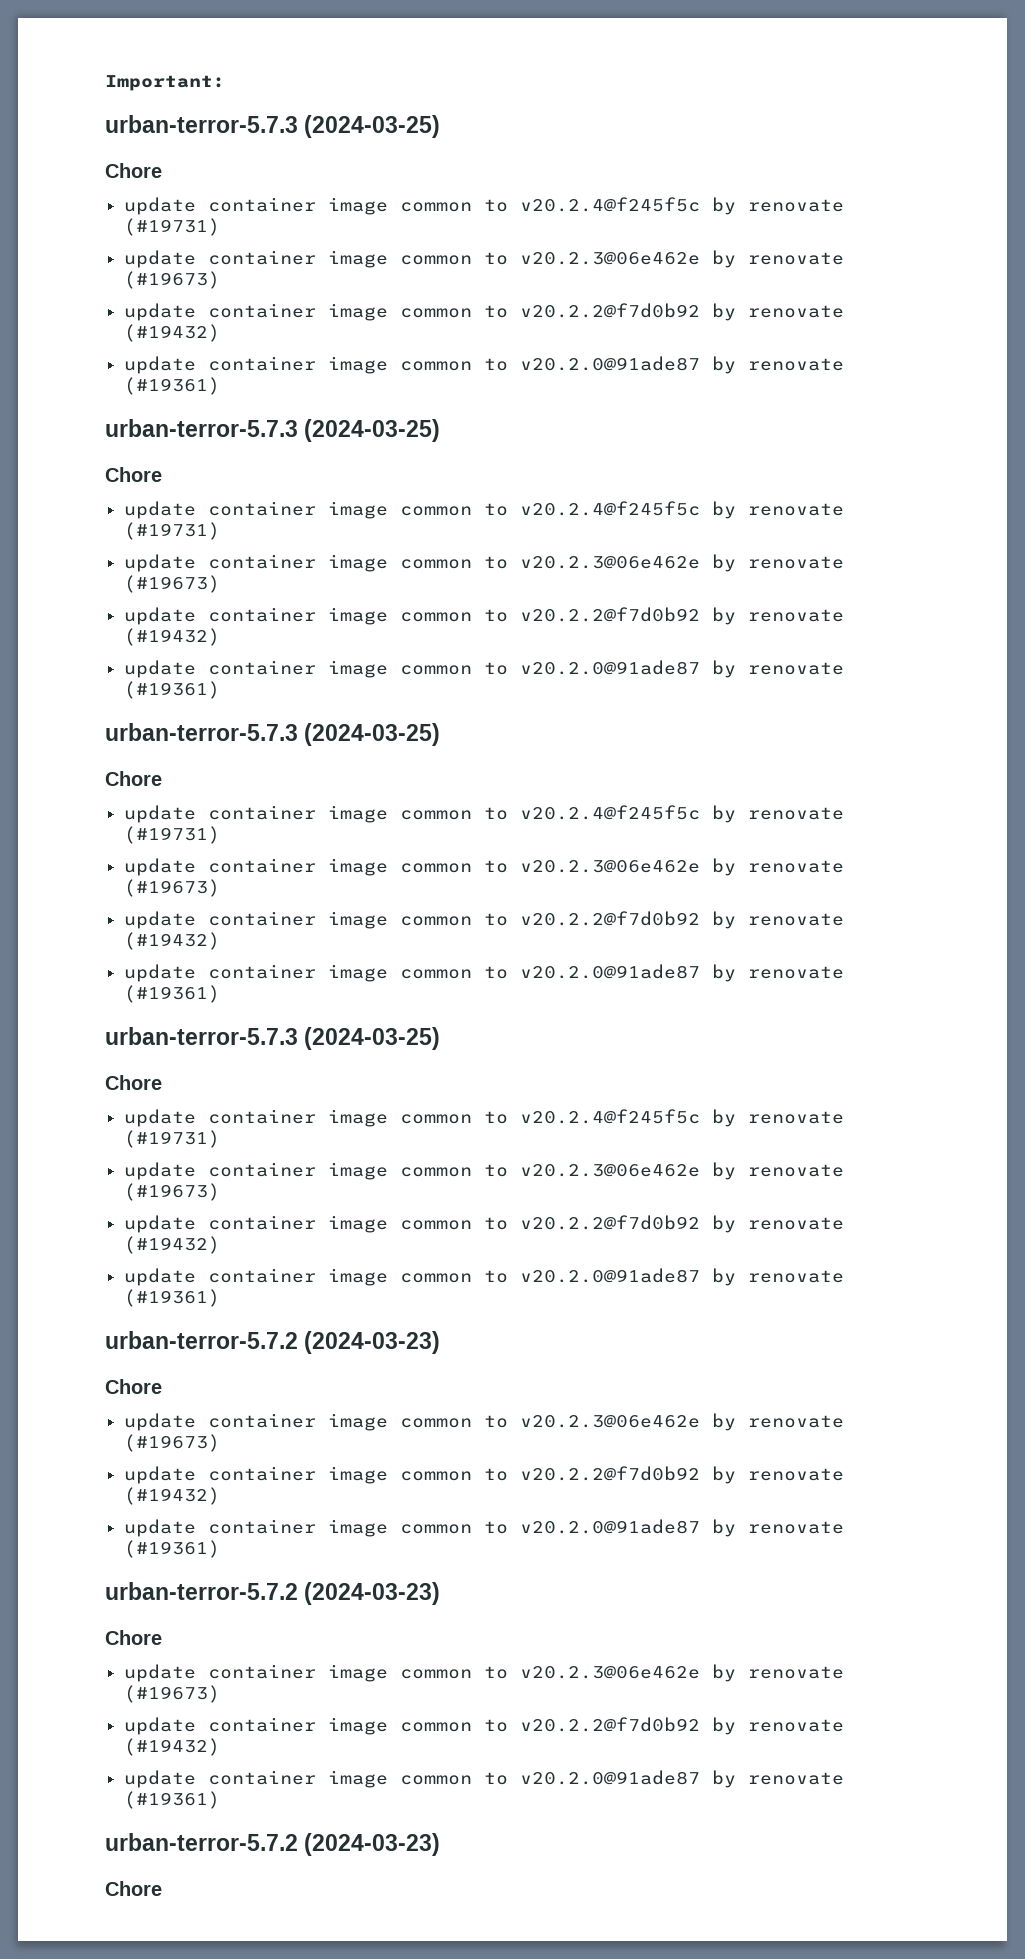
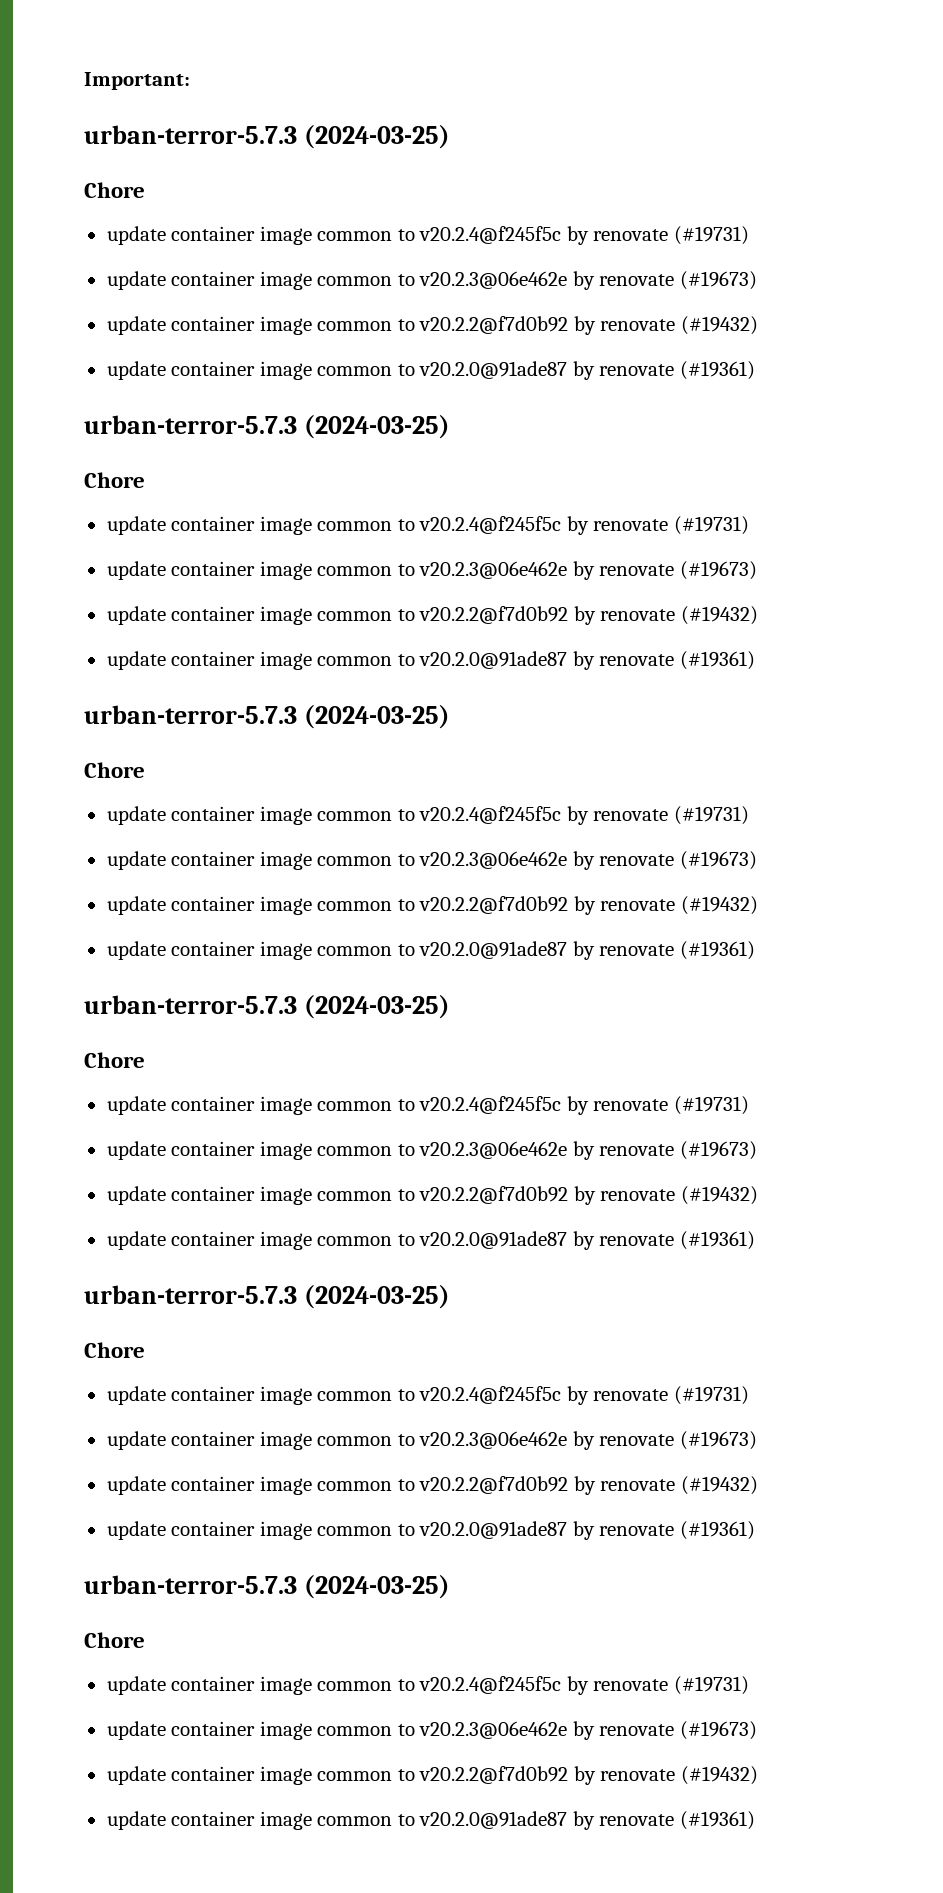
[105,1331,441,1354] [105,1379,162,1394] urban-terror-5.7.2 (2024-03-23) // Chore -> [84,1285,450,1309] [84,1342,145,1358] [106,1386,749,1405] urban-terror-5.7.3 (2024-03-25) // Chore // update container image common to v20.2.4@f245f5c by renovate (#19731)
[105,1582,441,1605] [105,1630,162,1645] urban-terror-5.7.2 (2024-03-23) // Chore -> [84,1575,450,1599] [84,1632,145,1648] [106,1676,749,1695] urban-terror-5.7.3 (2024-03-25) // Chore // update container image common to v20.2.4@f245f5c by renovate (#19731)
[105,1833,441,1856] [105,1881,162,1896] // urban-terror-5.7.2 (2024-03-23) // Chore -> (755, 1820) none

